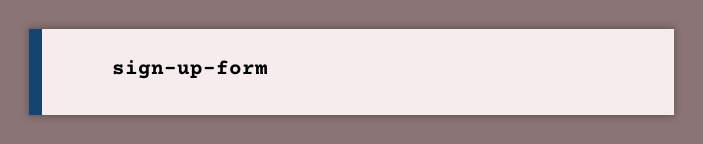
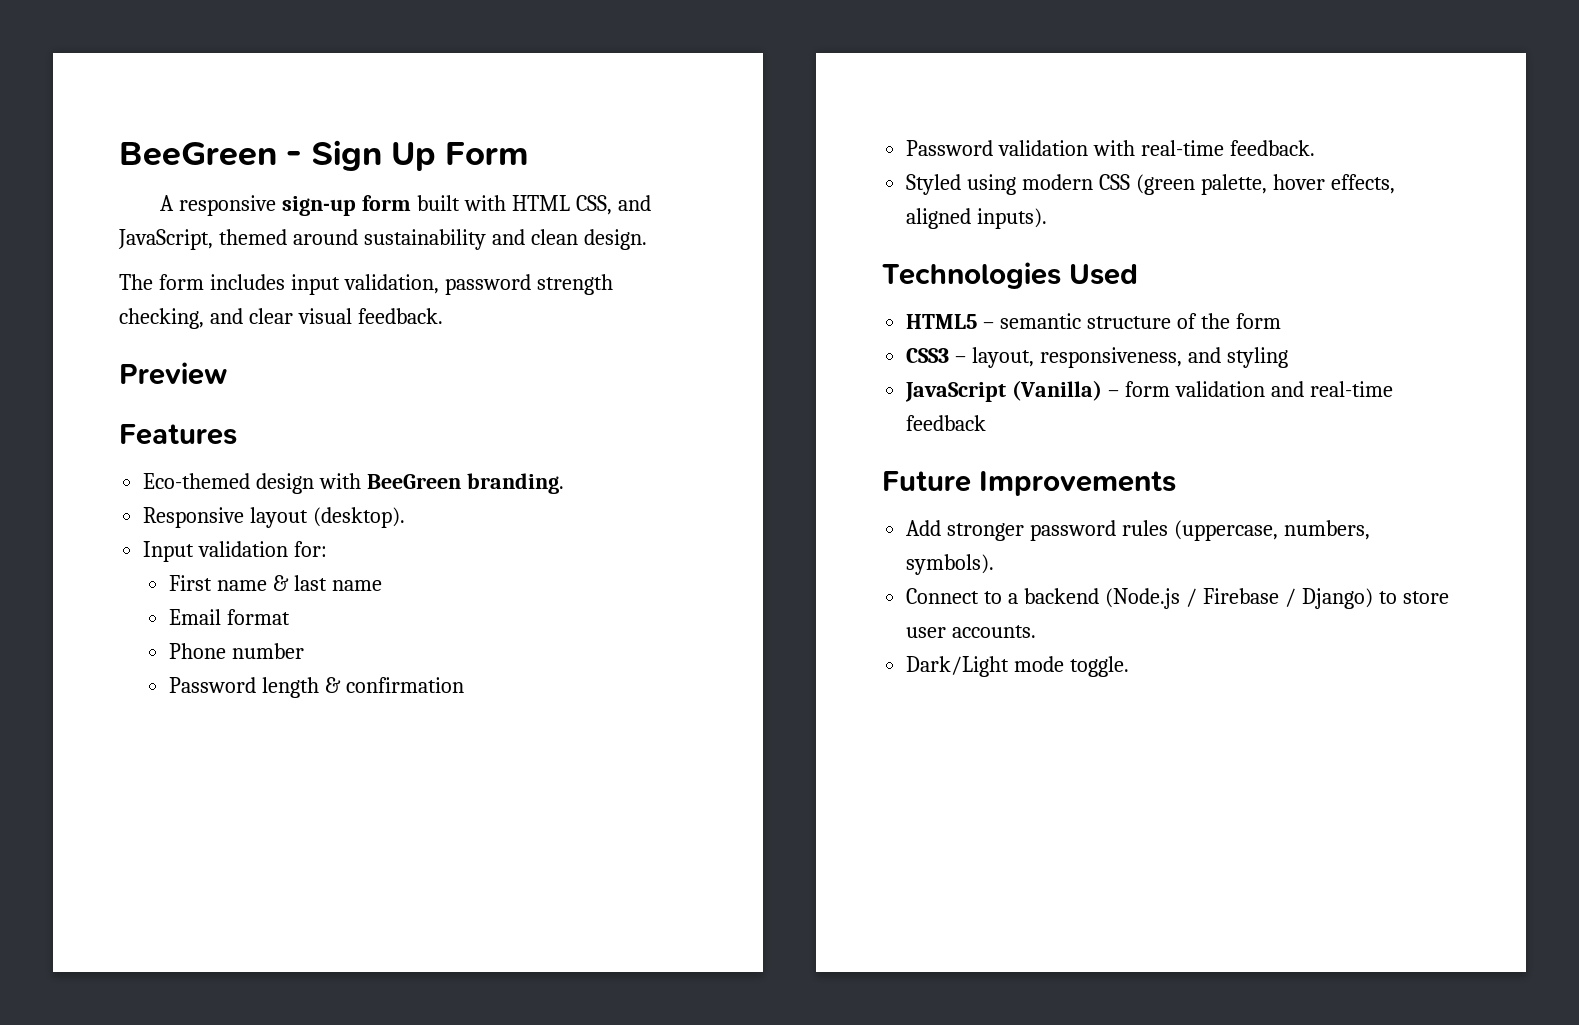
[112,60,268,79] sign-up-form -> [119,140,530,171] [160,195,651,216] [118,229,647,250] [119,274,613,295] [119,308,443,329] [119,362,227,385] [119,424,237,445] [143,473,564,494] [143,507,406,528] [143,541,328,562] [168,575,382,591] [168,609,290,625] [168,643,304,659] [168,677,464,698] [906,140,1315,156] [906,174,1395,195] [906,208,1048,229] [882,262,1138,289] [906,313,1281,329] [906,347,1288,368] [905,380,1393,402] [906,415,987,431] [882,471,1176,496] [906,520,1370,541] [906,554,995,575] [906,588,1449,609] [906,625,1037,638] [906,656,1130,677] BeeGreen - Sign Up Form // A responsive sign-up form built with HTML CSS, and JavaScript, themed around sustainability and clean design. // The form includes input validation, password strength checking, and clear visual feedback. // Preview // Features // Eco-themed design with BeeGreen branding. // Responsive layout (desktop). // Input validation for: // First name & last name // Email format // Phone number // Password length & confirmation // Password validation with real-time feedback. // Styled using modern CSS (green palette, hover effects, aligned inputs). // Technologies Used // HTML5 – semantic structure of the form // CSS3 – layout, responsiveness, and styling // JavaScript (Vanilla) – form validation and real-time feedback // Future Improvements // Add stronger password rules (uppercase, numbers, symbols). // Connect to a backend (Node.js / Firebase / Django) to store user accounts. // Dark/Light mode toggle.

